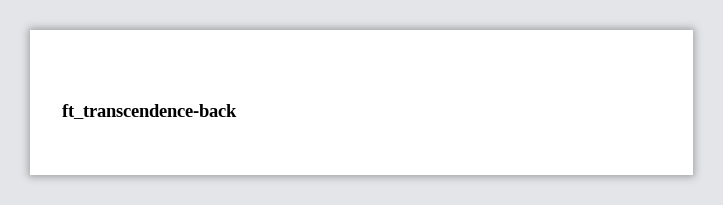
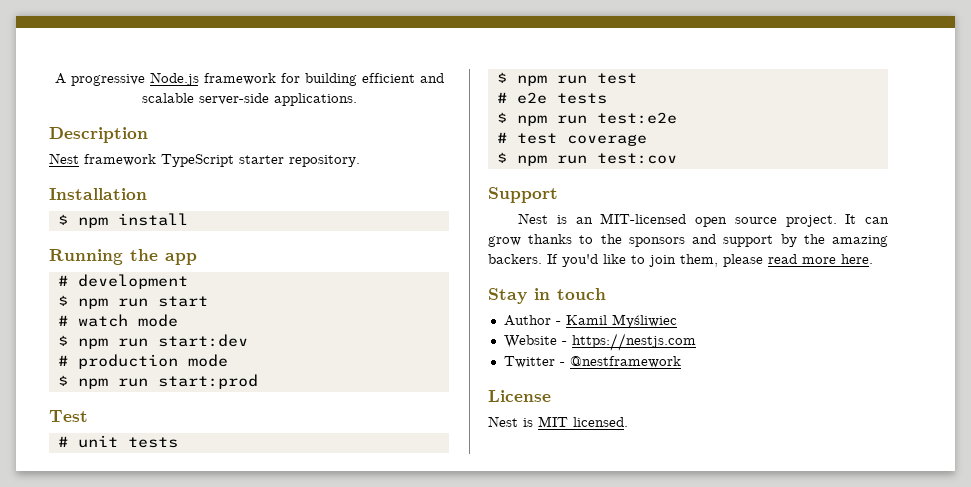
[62,104,237,119] ft_transcendence-back -> [54,72,444,86] [141,93,357,106] [49,127,148,143] [49,153,360,167] [49,188,147,200] [57,213,188,228] [49,249,197,265] [57,274,188,289] [57,295,208,309] [57,314,178,327] [57,334,248,349] [57,354,228,369] [57,374,258,389] [49,410,88,422] [57,435,178,448] [496,72,637,86] [496,92,607,104] [496,112,677,126] [496,132,647,146] [496,152,677,166] [488,187,558,203] [518,213,889,227] [488,234,888,247] [488,254,873,267] [488,288,606,304] [503,314,677,328] [503,333,696,351] [503,356,681,368] [488,390,551,402] [488,416,628,427] A progressive Node.js framework for building efficient and scalable server-side applications. // Description // Nest framework TypeScript starter repository. // Installation // $ npm install // Running the app // # development // $ npm run start // # watch mode // $ npm run start:dev // # production mode // $ npm run start:prod // Test // # unit tests // $ npm run test // # e2e tests // $ npm run test:e2e // # test coverage // $ npm run test:cov // Support // Nest is an MIT-licensed open source project. It can grow thanks to the sponsors and support by the amazing backers. If you'd like to join them, please read more here. // Stay in touch // Author - Kamil Myśliwiec // Website - https://nestjs.com // Twitter - @nestframework // License // Nest is MIT licensed.

